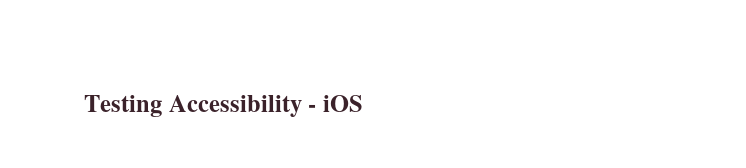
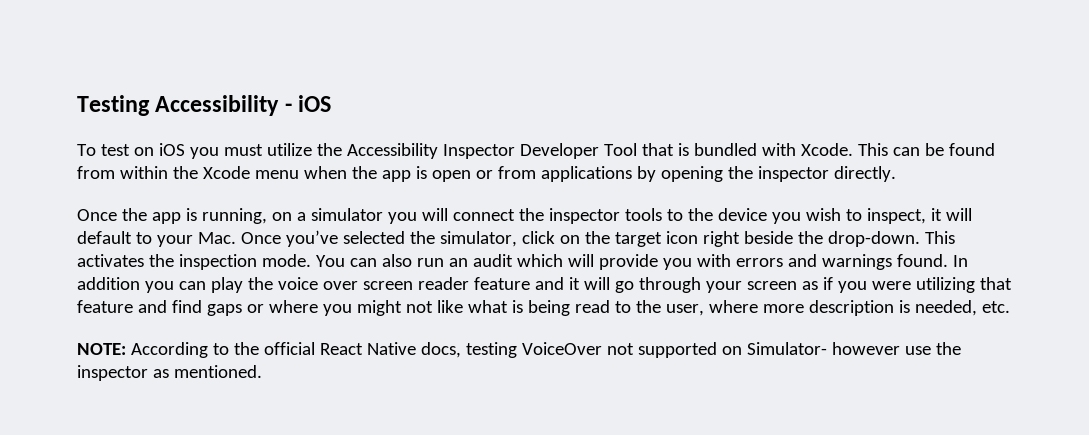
(363, 103) none -> [77,143,995,159] [77,166,896,182] [77,208,972,224] [77,230,955,247] [77,254,968,270] [77,277,1012,293] [77,300,1010,316] [77,342,961,358] [77,365,262,381] // To test on iOS you must utilize the Accessibility Inspector Developer Tool that is bundled with Xcode. This can be found from within the Xcode menu when the app is open or from applications by opening the inspector directly. // Once the app is running, on a simulator you will connect the inspector tools to the device you wish to inspect, it will default to your Mac. Once you’ve selected the simulator, click on the target icon right beside the drop-down. This activates the inspection mode. You can also run an audit which will provide you with errors and warnings found. In addition you can play the voice over screen reader feature and it will go through your screen as if you were utilizing that feature and find gaps or where you might not like what is being read to the user, where more description is needed, etc. // NOTE: According to the official React Native docs, testing VoiceOver not supported on Simulator- however use the inspector as mentioned.

